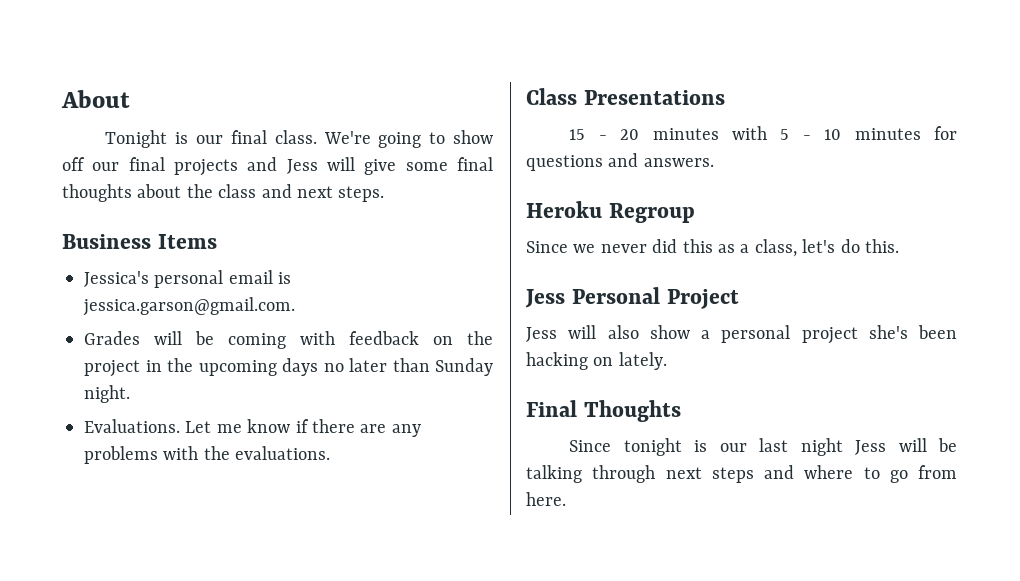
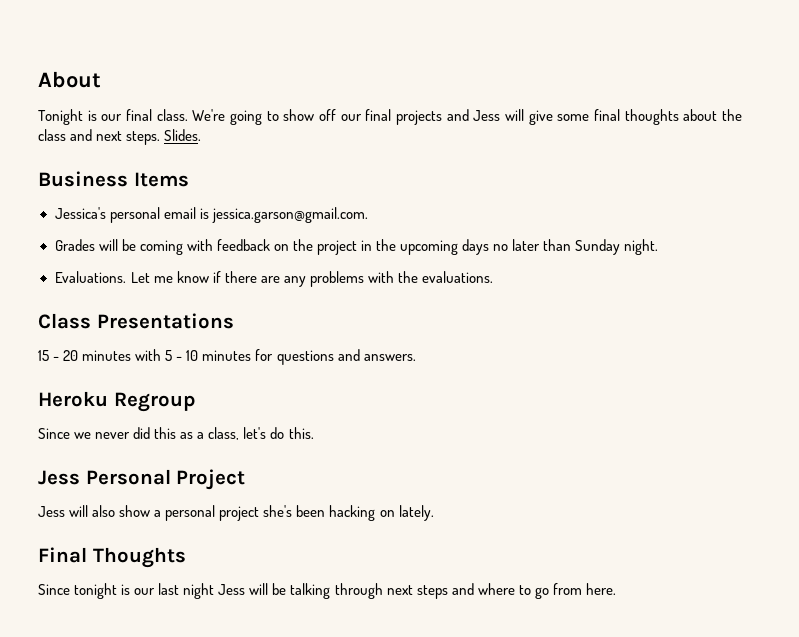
(385, 194) none -> [164,129,202,141] Slides.

